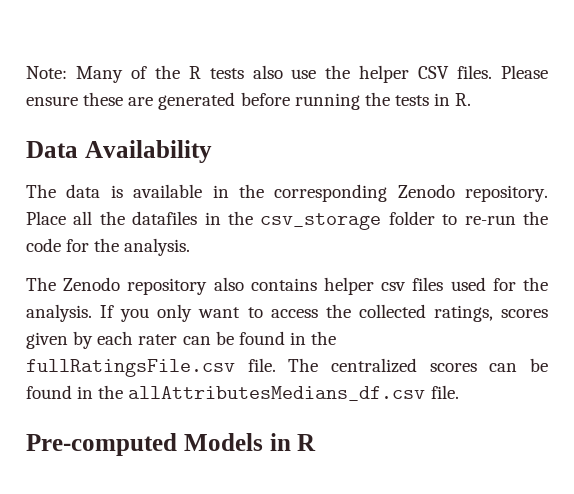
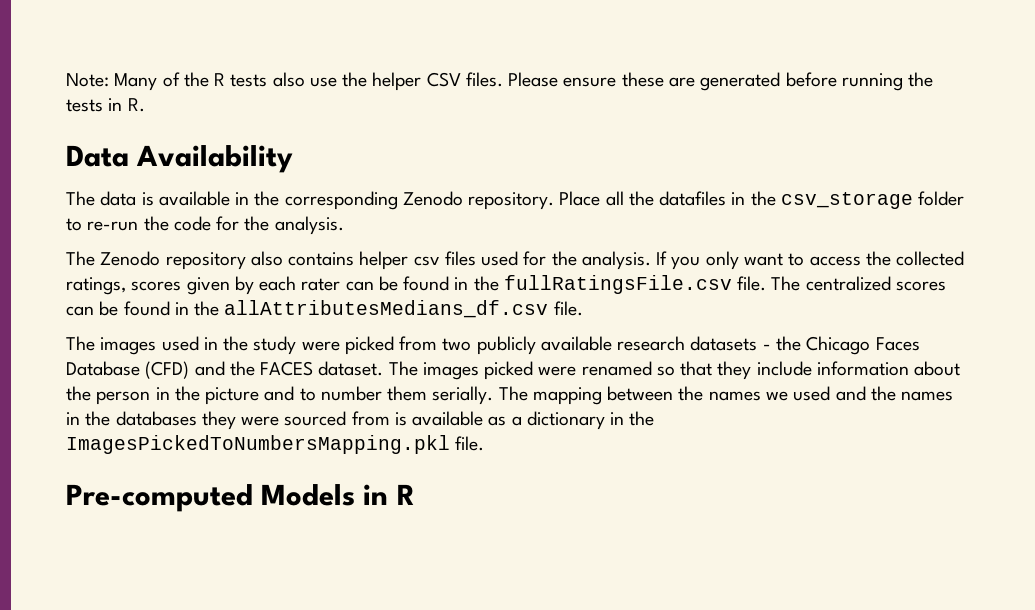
(459, 392) none -> [66,336,920,355] [66,361,961,380] [66,386,954,405] [66,411,655,430] [66,435,485,454] // The images used in the study were picked from two publicly available research datasets - the Chicago Faces Database (CFD) and the FACES dataset. The images picked were renamed so that they include information about the person in the picture and to number them serially. The mapping between the names we used and the names in the databases they were sourced from is available as a dictionary in the ImagesPickedToNumbersMapping.pkl file.

